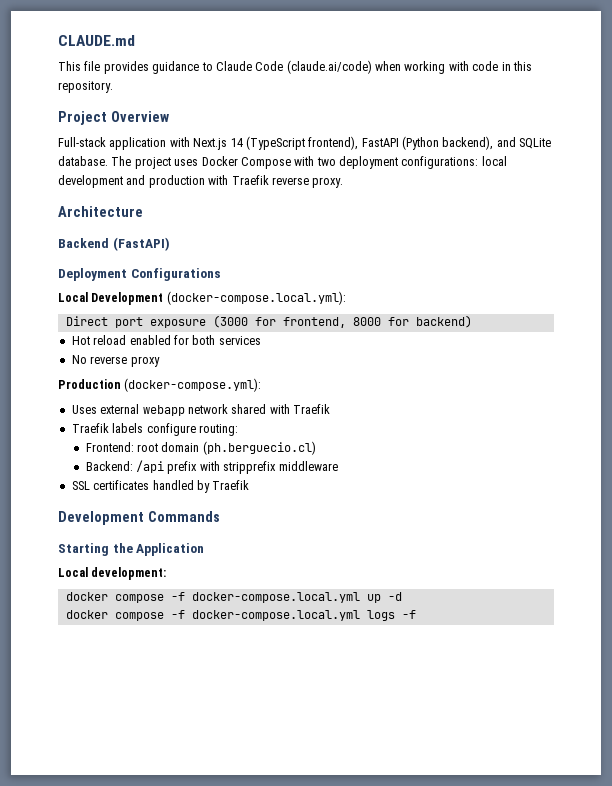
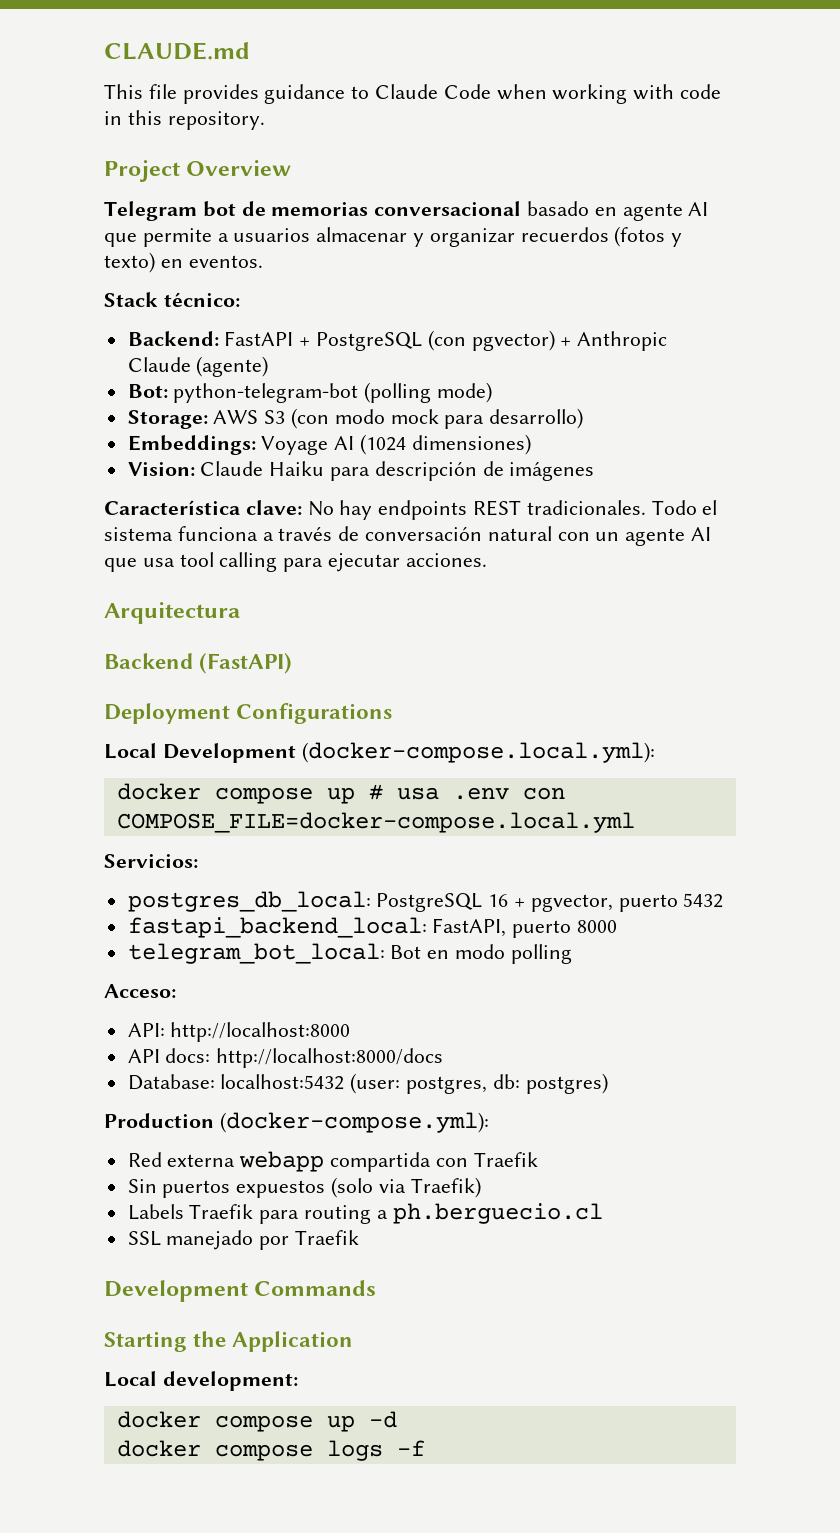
[286,60,372,74] (claude.ai/code) -> (491, 91) none
[58,136,552,150] [58,156,507,169] [58,175,344,188] [58,206,143,217] Full-stack application with Next.js 14 (TypeScript frontend), FastAPI (Python backend), and SQLite database. The project uses Docker Compose with two deployment configurations: local development and production with Traefik reverse proxy. // Architecture -> [104,201,709,221] [104,226,683,247] [104,252,263,273] [104,292,240,307] [127,330,668,351] [127,356,269,377] [127,382,493,403] [127,408,584,429] [127,434,531,455] [127,461,595,481] [104,500,718,520] [104,526,712,546] [104,552,487,572] [104,602,240,624] Telegram bot de memorias conversacional basado en agente AI que permite a usuarios almacenar y organizar recuerdos (fotos y texto) en eventos. // Stack técnico: // Backend: FastAPI + PostgreSQL (con pgvector) + Anthropic Claude (agente) // Bot: python-telegram-bot (polling mode) // Storage: AWS S3 (con modo mock para desarrollo) // Embeddings: Voyage AI (1024 dimensiones) // Vision: Claude Haiku para descripción de imágenes // Característica clave: No hay endpoints REST tradicionales. Todo el sistema funciona a través de conversación natural con un agente AI que usa tool calling para ejecutar acciones. // Arquitectura
[65,315,472,328] [71,335,261,345] [71,355,160,367] [58,378,262,392] [71,404,330,416] [71,423,238,436] [85,441,316,455] [85,460,338,474] [71,480,210,493] Direct port exposure (3000 for frontend, 8000 for backend) // Hot reload enabled for both services // No reverse proxy // Production (docker-compose.yml): // Uses external webapp network shared with Traefik // Traefik labels configure routing: // Frontend: root domain (ph.berguecio.cl) // Backend: /api prefix with stripprefix middleware // SSL certificates handled by -> [116,783,565,804] [116,812,635,833] [104,854,198,868] [127,891,724,912] [127,917,618,938] [127,943,572,964] [104,984,176,998] [127,1022,351,1042] [127,1048,444,1068] [127,1073,608,1094] [104,1112,489,1133] [127,1151,538,1172] [127,1177,481,1198] [127,1203,603,1224] [127,1230,290,1250] docker compose up # usa .env con COMPOSE_FILE=docker-compose.local.yml // Servicios: // postgres_db_local: PostgreSQL 16 + pgvector, puerto 5432 // fastapi_backend_local: FastAPI, puerto 8000 // telegram_bot_local: Bot en modo polling // Acceso: // API: http://localhost:8000 // API docs: http://localhost:8000/docs // Database: localhost:5432 (user: postgres, db: postgres) // Production (docker-compose.yml): // Red externa webapp compartida con Traefik // Sin puertos expuestos (solo via Traefik) // Labels Traefik para routing a ph.berguecio.cl // SSL manejado por
[170,592,360,603] -f docker-compose.local.yml -> (313, 1423) none
[170,610,360,621] -f docker-compose.local.yml -> (313, 1452) none

